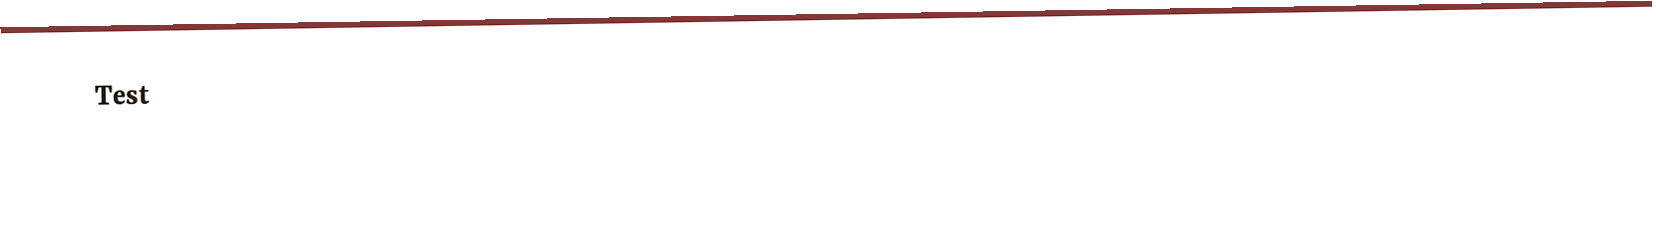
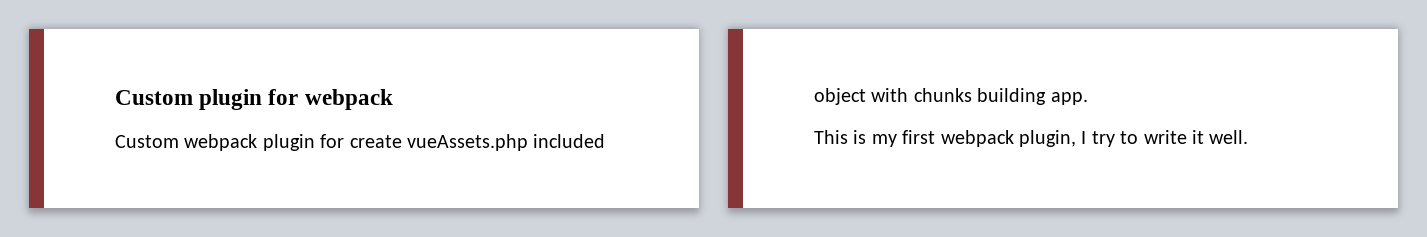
[94,84,150,105] Test -> [115,89,393,110] [115,134,606,151] [814,88,1088,105] [814,130,1249,147] Custom plugin for webpack // Custom webpack plugin for create vueAssets.php included object with chunks building app. // This is my first webpack plugin, I try to write it well.

